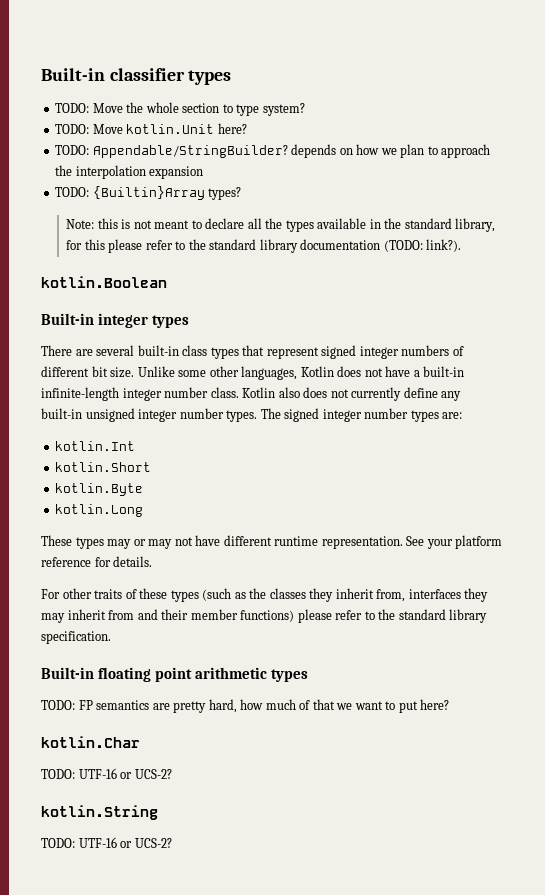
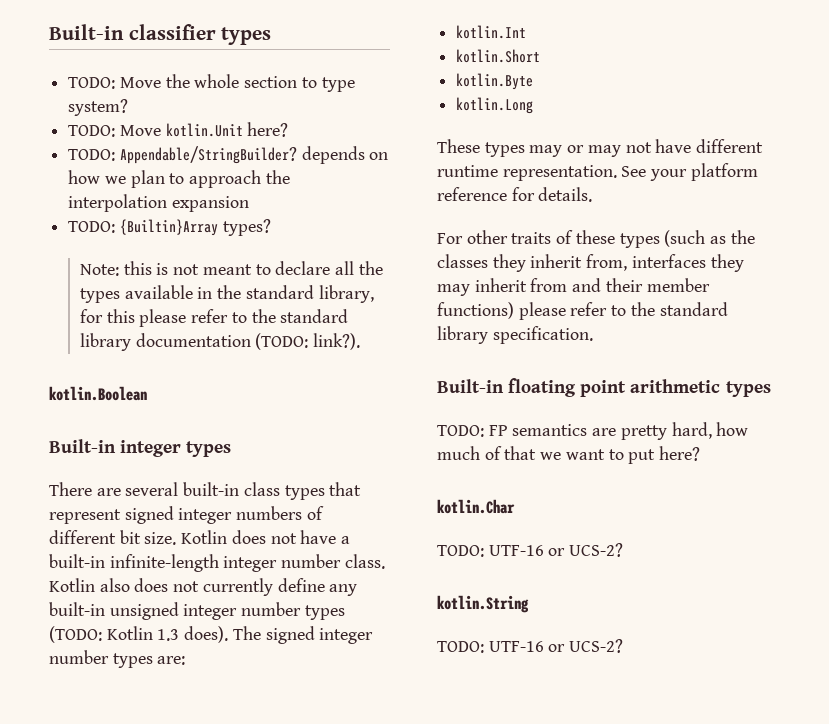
[137,366,298,380] Unlike some other languages, -> (177, 538) none
[226,410,258,422] types. -> [304,605,345,620] [49,626,229,643] types (TODO: Kotlin 1.3 does).

